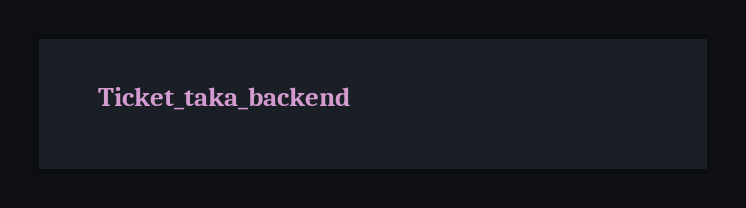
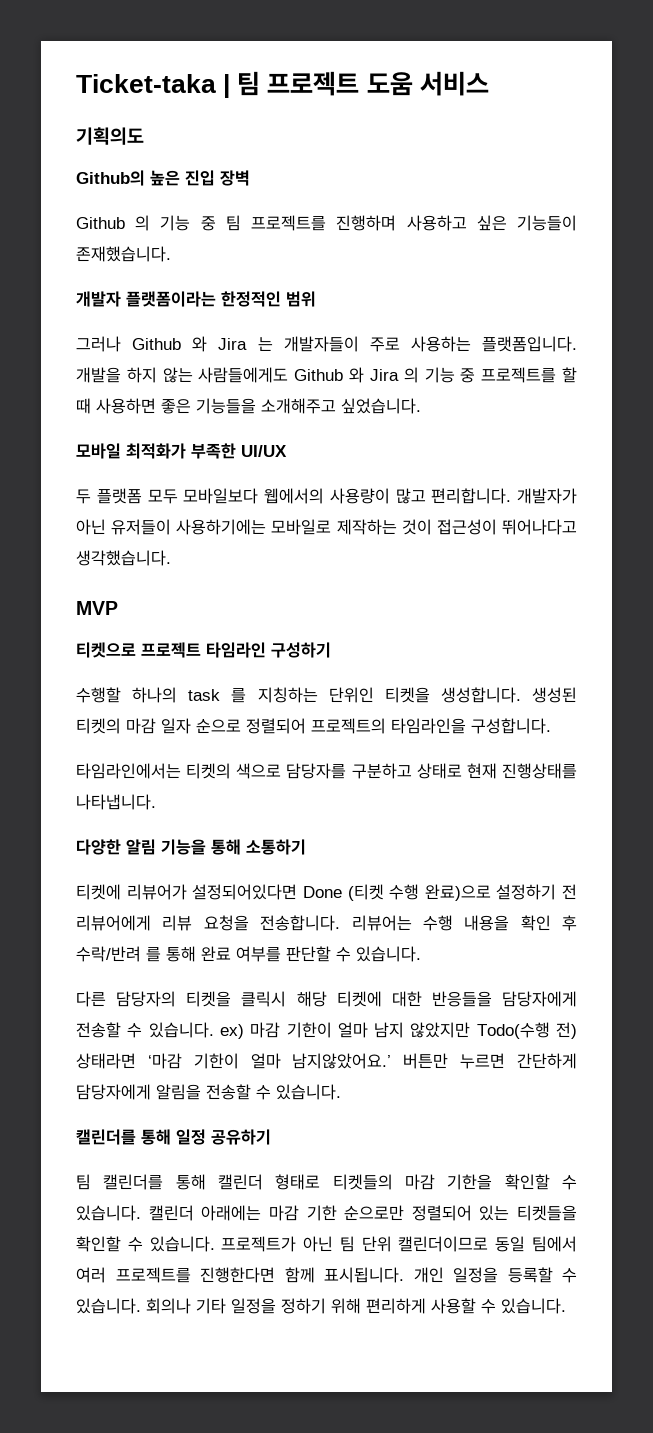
[98,87,350,110] Ticket_taka_backend -> [76,71,489,98] [76,127,144,145] [76,170,250,186] [76,215,577,231] [76,246,171,262] [76,291,316,307] [76,336,577,352] [76,367,577,383] [76,398,421,414] [76,443,287,459] [76,488,577,504] [76,519,577,535] [76,550,171,566] [76,601,118,615] [76,642,331,658] [76,687,577,703] [76,718,551,734] [76,763,578,779] [76,794,156,810] [76,839,306,855] [76,884,577,901] [76,915,577,931] [76,946,421,962] [76,991,577,1007] [76,1022,577,1039] [76,1053,577,1069] [76,1084,341,1100] [76,1129,271,1145] [76,1174,577,1190] [76,1205,577,1221] [76,1236,577,1252] [76,1267,577,1283] [76,1298,566,1314] Ticket-taka | 팀 프로젝트 도움 서비스 // 기획의도 // Github의 높은 진입 장벽 // Github 의 기능 중 팀 프로젝트를 진행하며 사용하고 싶은 기능들이 존재했습니다. // 개발자 플랫폼이라는 한정적인 범위 // 그러나 Github 와 Jira 는 개발자들이 주로 사용하는 플랫폼입니다. 개발을 하지 않는 사람들에게도 Github 와 Jira 의 기능 중 프로젝트를 할 때 사용하면 좋은 기능들을 소개해주고 싶었습니다. // 모바일 최적화가 부족한 UI/UX // 두 플랫폼 모두 모바일보다 웹에서의 사용량이 많고 편리합니다. 개발자가 아닌 유저들이 사용하기에는 모바일로 제작하는 것이 접근성이 뛰어나다고 생각했습니다. // MVP // 티켓으로 프로젝트 타임라인 구성하기 // 수행할 하나의 task 를 지칭하는 단위인 티켓을 생성합니다. 생성된 티켓의 마감 일자 순으로 정렬되어 프로젝트의 타임라인을 구성합니다. // 타임라인에서는 티켓의 색으로 담당자를 구분하고 상태로 현재 진행상태를 나타냅니다. // 다양한 알림 기능을 통해 소통하기 // 티켓에 리뷰어가 설정되어있다면 Done (티켓 수행 완료)으로 설정하기 전 리뷰어에게 리뷰 요청을 전송합니다. 리뷰어는 수행 내용을 확인 후 수락/반려 를 통해 완료 여부를 판단할 수 있습니다. // 다른 담당자의 티켓을 클릭시 해당 티켓에 대한 반응들을 담당자에게 전송할 수 있습니다. ex) 마감 기한이 얼마 남지 않았지만 Todo(수행 전) 상태라면 ‘마감 기한이 얼마 남지않았어요.’ 버튼만 누르면 간단하게 담당자에게 알림을 전송할 수 있습니다. // 캘린더를 통해 일정 공유하기 // 팀 캘린더를 통해 캘린더 형태로 티켓들의 마감 기한을 확인할 수 있습니다. 캘린더 아래에는 마감 기한 순으로만 정렬되어 있는 티켓들을 확인할 수 있습니다. 프로젝트가 아닌 팀 단위 캘린더이므로 동일 팀에서 여러 프로젝트를 진행한다면 함께 표시됩니다. 개인 일정을 등록할 수 있습니다. 회의나 기타 일정을 정하기 위해 편리하게 사용할 수 있습니다.

